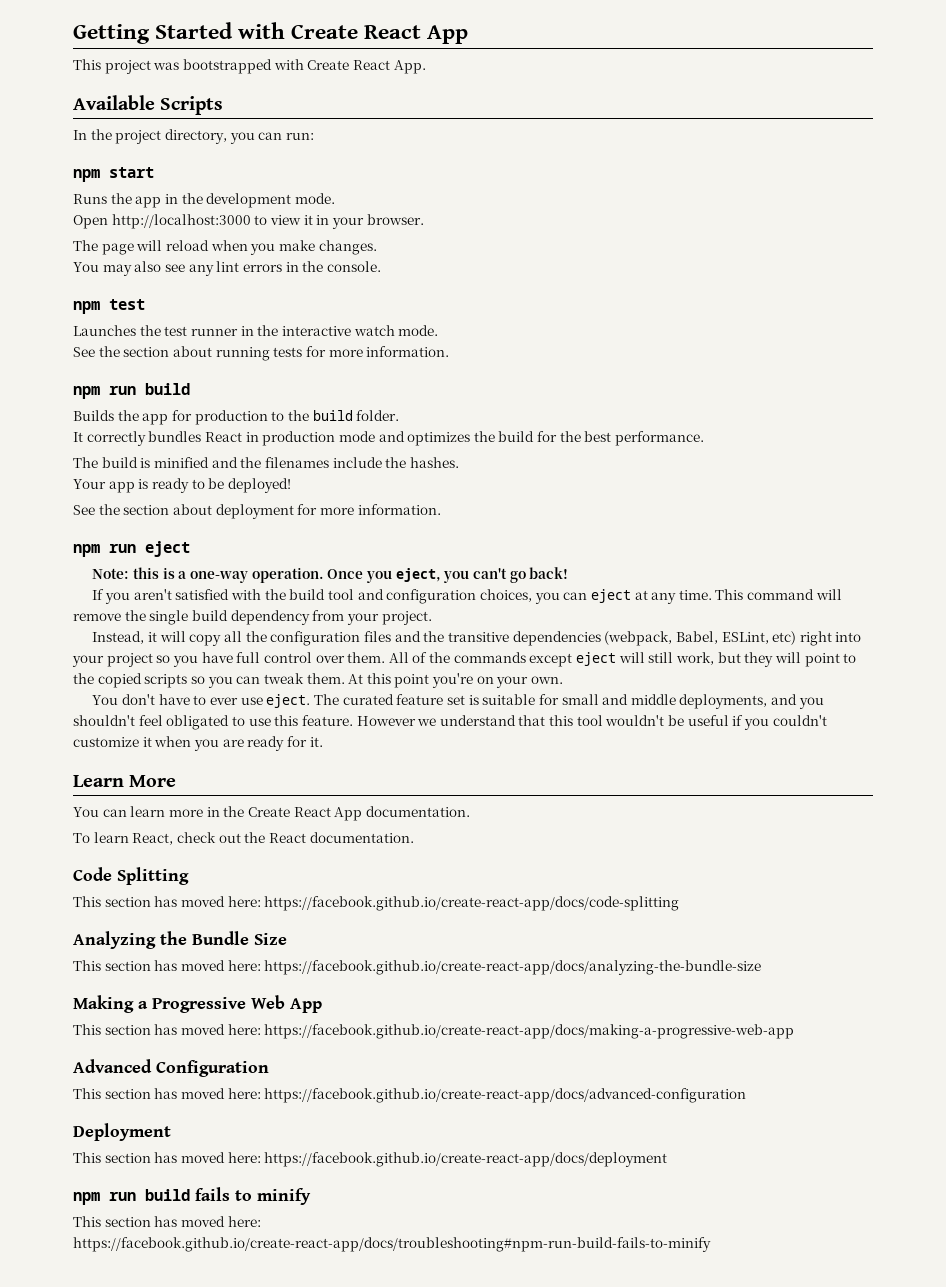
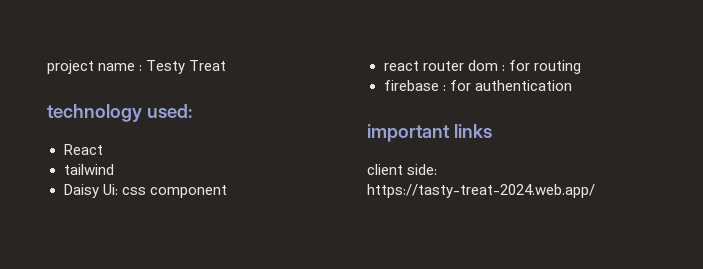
[73,22,469,44] [73,59,426,74] [73,95,224,115] [73,129,314,144] [73,167,154,182] [73,193,335,208] [73,214,424,229] [73,240,377,255] [73,261,381,276] [73,299,145,314] [73,325,439,336] [73,346,450,361] [73,383,190,399] [73,410,400,425] [73,431,705,446] [73,457,459,468] [73,478,291,493] [73,504,441,519] [73,541,190,557] [92,567,569,583] [92,589,842,604] [73,610,432,625] [92,631,862,646] [72,652,857,667] [73,673,564,688] [92,694,824,709] [73,715,827,730] [73,736,323,751] [73,775,177,787] [73,806,470,821] [73,832,414,845] [73,867,189,885] [73,896,680,911] [73,931,287,949] [73,960,762,975] [73,995,322,1013] [73,1024,795,1039] [73,1059,269,1077] [73,1088,747,1103] [73,1123,171,1141] [73,1152,668,1167] [73,1187,311,1205] [73,1216,261,1227] [73,1237,711,1252] Getting Started with Create React App // This project was bootstrapped with Create React App. // Available Scripts // In the project directory, you can run: // npm start // Runs the app in the development mode. // Open http://localhost:3000 to view it in your browser. // The page will reload when you make changes. // You may also see any lint errors in the console. // npm test // Launches the test runner in the interactive watch mode. // See the section about running tests for more information. // npm run build // Builds the app for production to the build folder. // It correctly bundles React in production mode and optimizes the build for the best performance. // The build is minified and the filenames include the hashes. // Your app is ready to be deployed! // See the section about deployment for more information. // npm run eject // Note: this is a one-way operation. Once you eject, you can't go back! // If you aren't satisfied with the build tool and configuration choices, you can eject at any time. This command will remove the single build dependency from your project. // Instead, it will copy all the configuration files and the transitive dependencies (webpack, Babel, ESLint, etc) right into your project so you have full control over them. All of the commands except eject will still work, but they will point to the copied scripts so you can tweak them. At this point you're on your own. // You don't have to ever use eject. The curated feature set is suitable for small and middle deployments, and you shouldn't feel obligated to use this feature. However we understand that this tool wouldn't be useful if you couldn't customize it when you are ready for it. // Learn More // You can learn more in the Create React App documentation. // To learn React, check out the React documentation. // Code Splitting // This section has moved here: https://facebook.github.io/create-react-app/docs/code-splitting // Analyzing the Bundle Size // This section has moved here: https://facebook.github.io/create-react-app/docs/analyzing-the-bundle-size // Making a Progressive Web App // This section has moved here: https://facebook.github.io/create-react-app/docs/making-a-progressive-web-app // Advanced Configuration // This section has moved here: https://facebook.github.io/create-react-app/docs/advanced-configuration // Deployment // This section has moved here: https://facebook.github.io/create-react-app/docs/deployment // npm run build fails to minify // This section has moved here: https://facebook.github.io/create-react-app/docs/troubleshooting#npm-run-build-fails-to-minify -> [47,60,227,74] [47,104,192,122] [63,144,103,155] [63,164,114,175] [63,184,227,198] [383,60,581,74] [383,80,572,91] [367,124,492,142] [367,164,438,175] [367,184,595,198] project name : Testy Treat // technology used: // React // tailwind // Daisy Ui: css component // react router dom : for routing // firebase : for authentication // important links // client side: https://tasty-treat-2024.web.app/

